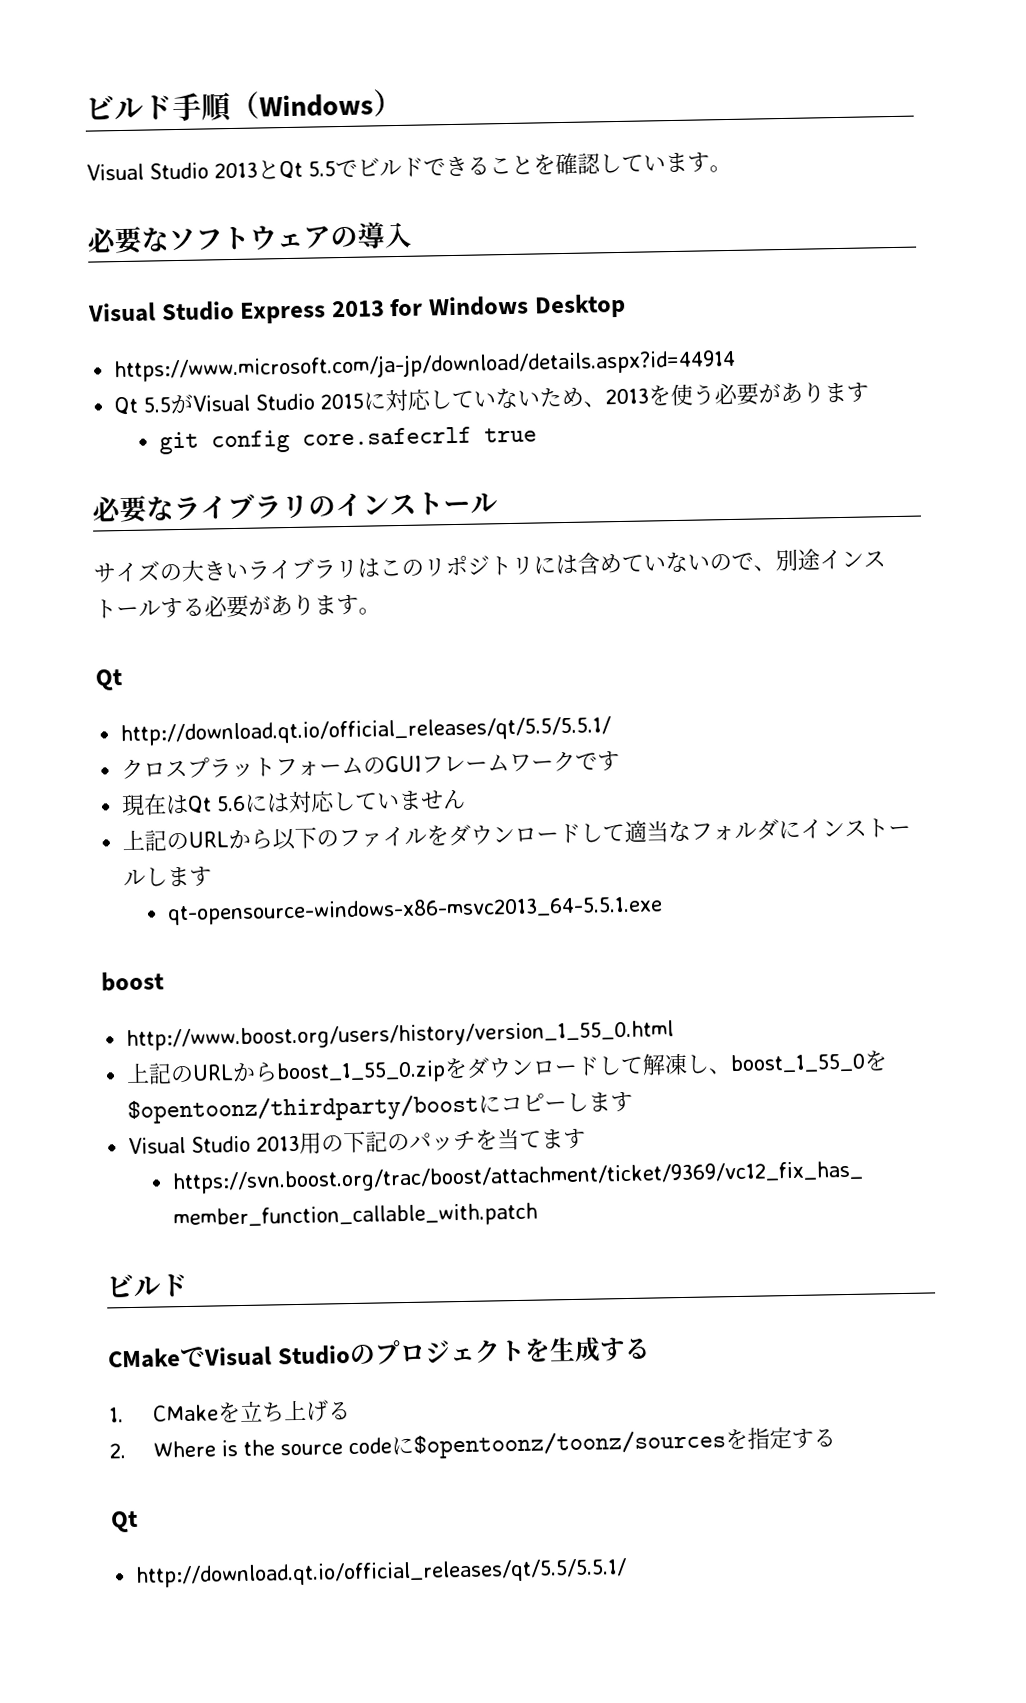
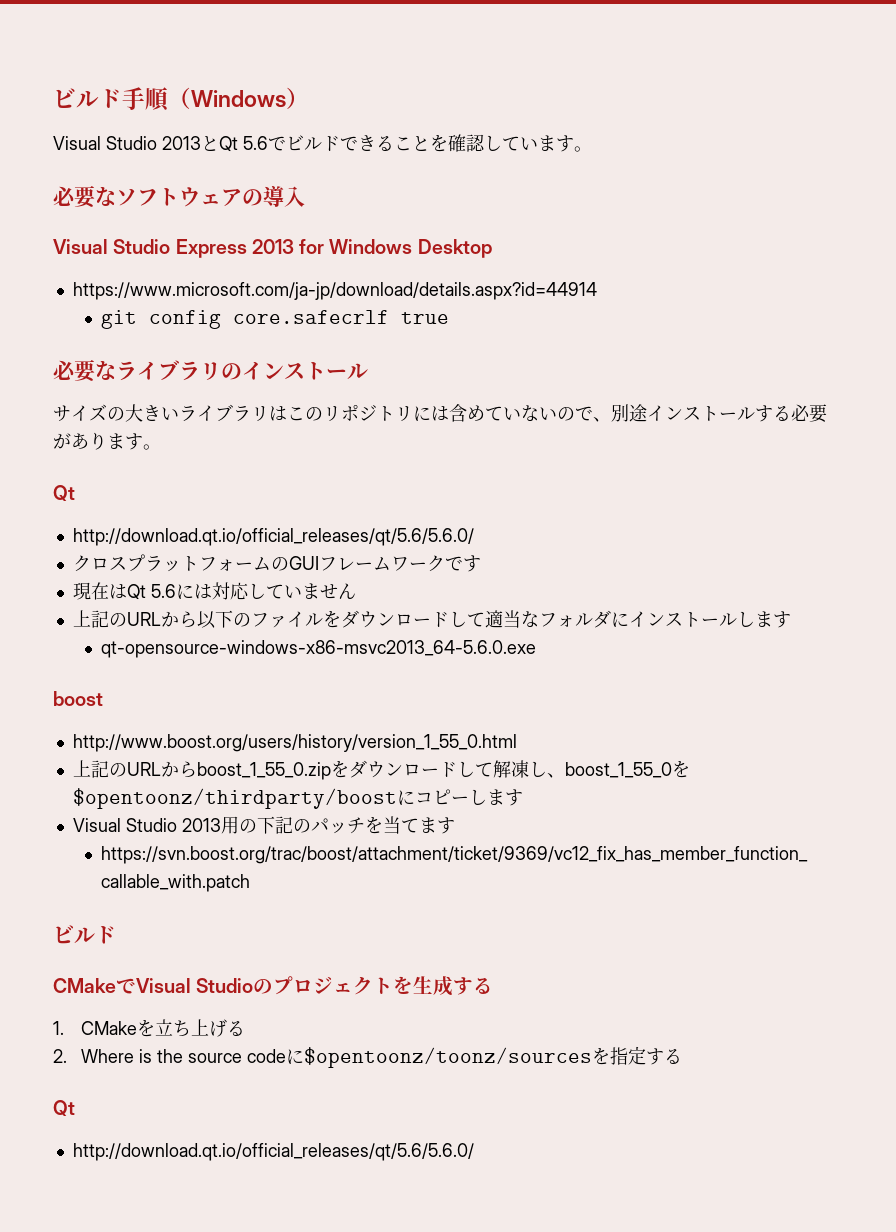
[308,161,336,177] 5.5 -> [243,136,268,150] 5.6
[114,382,870,416] // Qt 5.5がVisual Studio 2015に対応していないため、2013を使う必要があります -> (597, 291) none
[120,716,612,747] http://download.qt.io/official_releases/qt/5.5/5.5.1/ -> [72,528,474,546] http://download.qt.io/official_releases/qt/5.6/5.6.0/
[166,895,663,926] qt-opensource-windows-x86-msvc2013_64-5.5.1.exe -> [100,640,536,658] qt-opensource-windows-x86-msvc2013_64-5.6.0.exe
[135,1558,628,1588] http://download.qt.io/official_releases/qt/5.5/5.5.1/ -> [72,1143,474,1161] http://download.qt.io/official_releases/qt/5.6/5.6.0/

